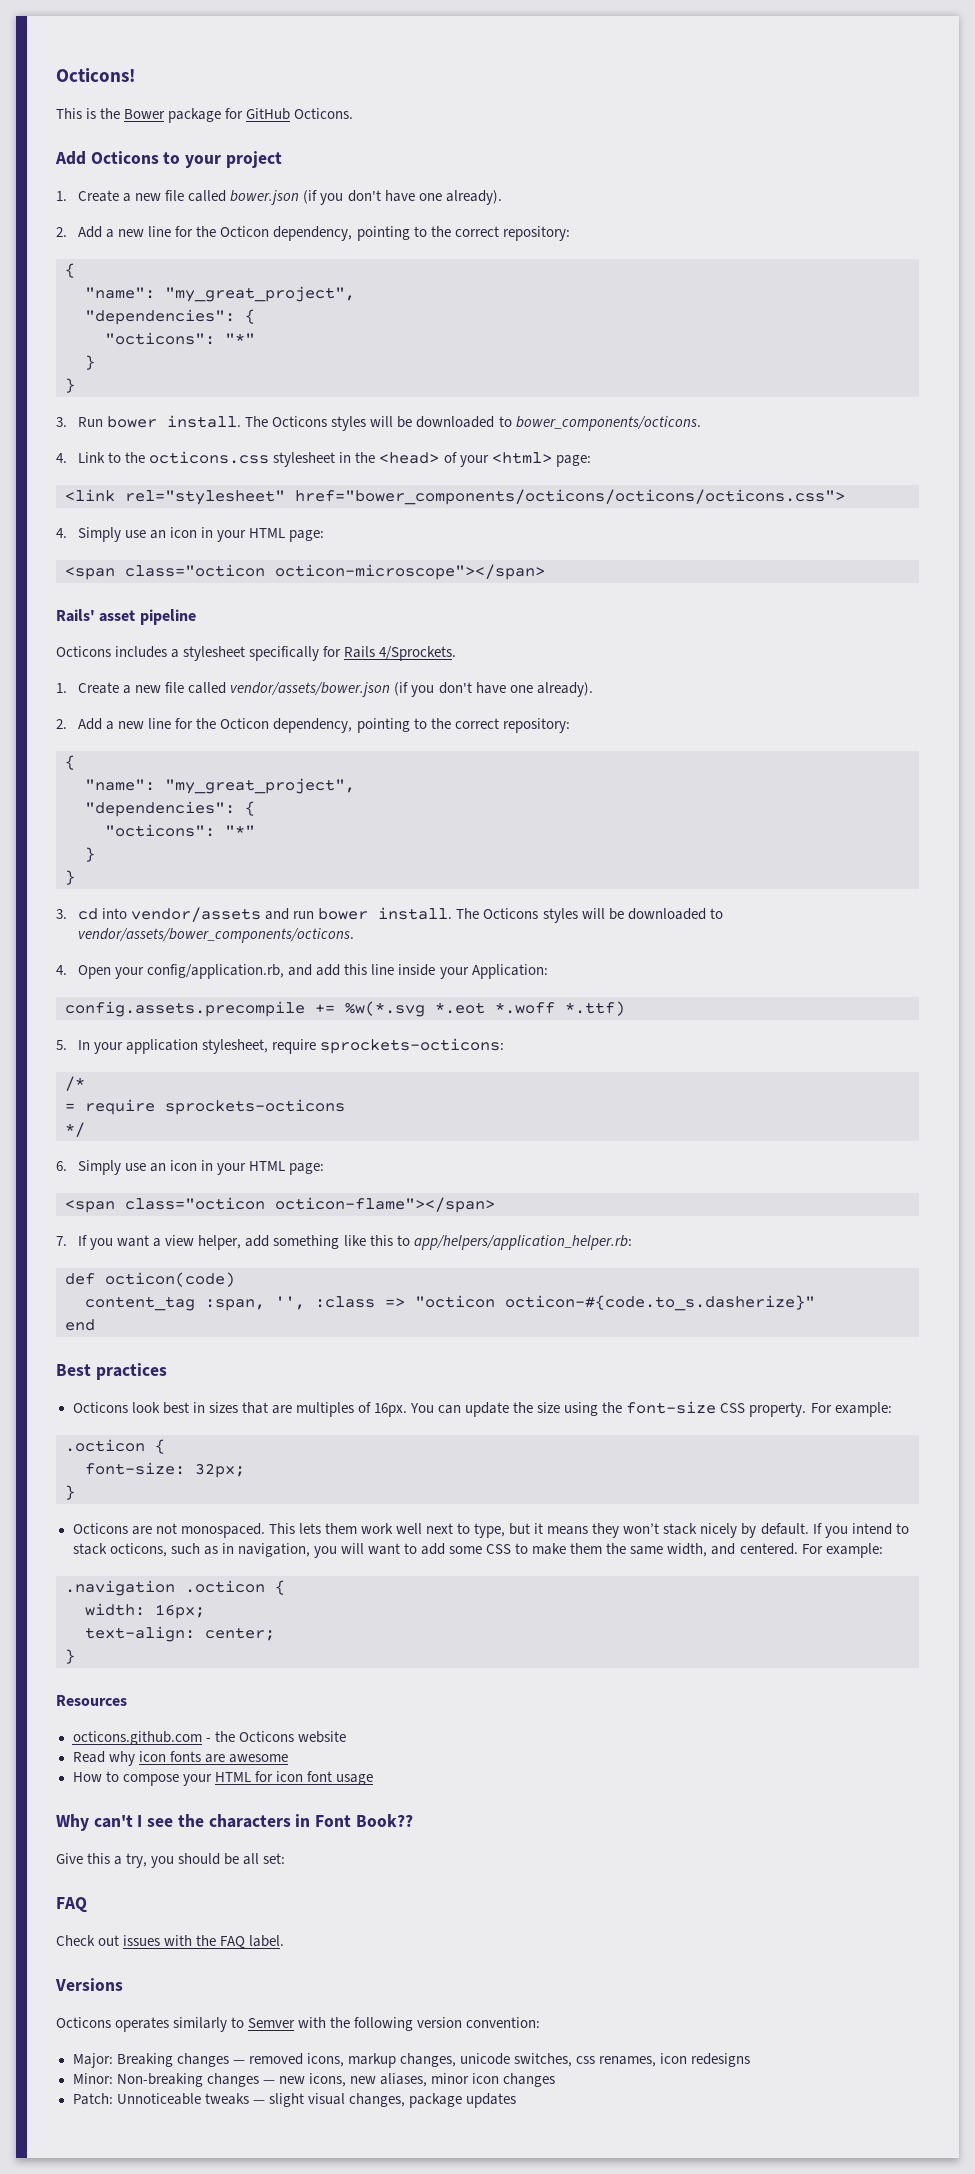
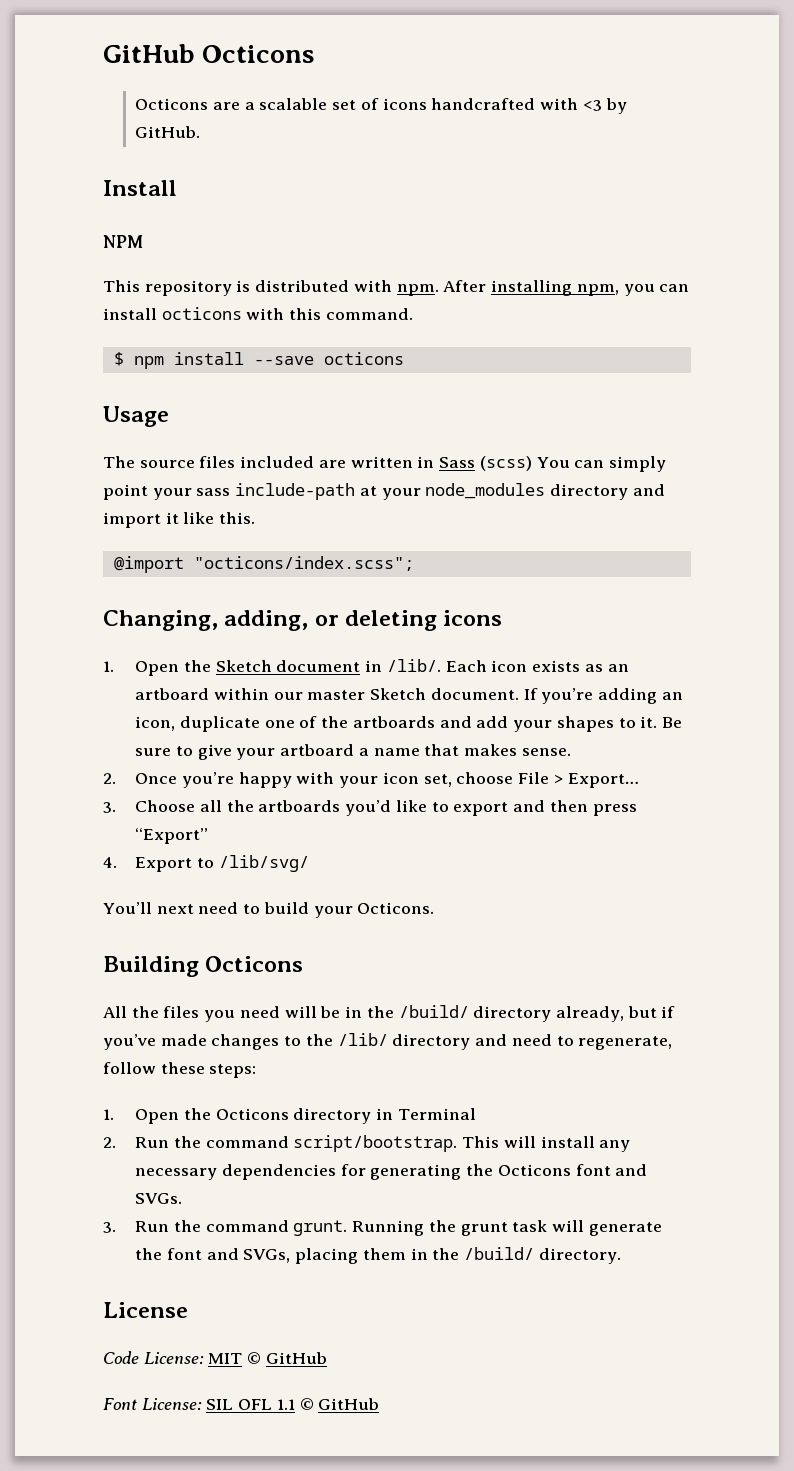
[56,68,135,82] [56,108,291,123] Octicons! // This is the Bower package for GitHub -> [103,44,315,63] [135,98,627,114] [135,126,201,138] [103,180,177,196] [103,235,143,248] [103,280,690,296] [103,307,413,320] [113,352,404,369] [103,406,169,427] [103,456,666,472] [103,483,665,500] [103,512,256,528] [113,556,414,573] [103,610,503,631] [103,659,629,676] [135,688,683,704] [135,716,682,732] [135,744,571,760] [103,772,639,788] [103,800,637,816] [135,828,209,844] [103,855,309,872] [103,902,353,918] GitHub Octicons // Octicons are a scalable set of icons handcrafted with <3 by GitHub. // Install // NPM // This repository is distributed with npm. After installing npm, you can install octicons with this command. // $ npm install --save octicons // Usage // The source files included are written in Sass (scss) You can simply point your sass include-path at your node_modules directory and import it like this. // @import "octicons/index.scss"; // Changing, adding, or deleting icons // 1. Open the Sketch document in /lib/. Each icon exists as an artboard within our master Sketch document. If you’re adding an icon, duplicate one of the artboards and add your shapes to it. Be sure to give your artboard a name that makes sense. // 2. Once you’re happy with your icon set, choose File > Export… // 3. Choose all the artboards you’d like to export and then press “Export” // 4. Export to /lib/svg/ // You’ll next need to build your
[55,151,282,168] [56,190,502,205] [56,226,570,241] [65,263,75,278] [85,286,355,302] [85,309,255,325] [105,332,255,345] [85,355,95,370] [65,378,75,393] [56,415,701,431] [56,451,591,467] [65,489,845,505] [56,527,325,542] [65,564,545,580] [56,609,196,625] [56,646,457,661] [56,682,593,697] [56,718,570,733] [65,755,75,770] [85,778,355,794] [85,801,255,817] [105,824,255,837] [85,847,95,862] [65,870,75,885] [56,907,723,923] [78,928,355,943] [56,964,548,979] [65,1001,625,1017] [56,1038,505,1054] [65,1076,85,1091] [65,1099,345,1115] [65,1122,85,1137] [56,1160,325,1175] [65,1197,495,1213] [56,1235,632,1250] [65,1272,235,1287] [85,1295,815,1311] [65,1319,95,1331] [56,1363,167,1380] [72,1401,892,1417] [65,1439,165,1454] [85,1462,245,1478] [65,1485,75,1500] [72,1523,909,1538] [72,1543,883,1558] [65,1580,285,1596] [85,1603,205,1619] [85,1626,275,1642] [65,1649,75,1664] [56,1695,127,1706] [72,1731,346,1745] [72,1751,288,1766] [72,1771,373,1786] [56,1814,413,1831] [56,1853,286,1868] [56,1897,87,1913] [56,1935,285,1949] [55,1978,123,1991] [56,2017,541,2032] [72,2053,751,2068] [72,2073,556,2087] [72,2093,516,2108] Add Octicons to your project // 1. Create a new file called bower.json (if you don't have one already). // 2. Add a new line for the Octicon dependency, pointing to the correct repository: // { // "name": "my_great_project", // "dependencies": { // "octicons": "*" // } // } // 3. Run bower install. The Octicons styles will be downloaded to bower_components/octicons. // 4. Link to the octicons.css stylesheet in the <head> of your <html> page: // <link rel="stylesheet" href="bower_components/octicons/octicons/octicons.css"> // 4. Simply use an icon in your HTML page: // <span class="octicon octicon-microscope"></span> // Rails' asset pipeline // Octicons includes a stylesheet specifically for Rails 4/Sprockets. // 1. Create a new file called vendor/assets/bower.json (if you don't have one already). // 2. Add a new line for the Octicon dependency, pointing to the correct repository: // { // "name": "my_great_project", // "dependencies": { // "octicons": "*" // } // } // 3. cd into vendor/assets and run bower install. The Octicons styles will be downloaded to vendor/assets/bower_components/octicons. // 4. Open your config/application.rb, and add this line inside your Application: // config.assets.precompile += %w(*.svg *.eot *.woff *.ttf) // 5. In your application stylesheet, require sprockets-octicons: // /* // = require sprockets-octicons // */ // 6. Simply use an icon in your HTML page: // <span class="octicon octicon-flame"></span> // 7. If you want a view helper, add something like this to app/helpers/application_helper.rb: // def octicon(code) // content_tag :span, '', :class => "octicon octicon-#{code.to_s.dasherize}" // end // Best practices // Octicons look best in sizes that are multiples of 16px. You can update the size using the font-size CSS property. For example: // .octicon { // font-size: 32px; // } // Octicons are not monospaced. This lets them work well next to type, but it means they won’t stack nicely by default. If you intend to stack octicons, such as in navigation, you will want to add some CSS to make them the same width, and centered. For example: // .navigation .octicon { // width: 16px; // text-align: center; // } // Resources // octicons.github.com - the Octicons website // Read why icon fonts are awesome // How to compose your HTML for icon font usage // Why can't I see the characters in Font Book?? // Give this a try, you should be all set: // FAQ // Check out issues with the FAQ label. // Versions // Octicons operates similarly to Semver with the following version convention: // Major: Breaking changes — removed icons, markup changes, unicode switches, css renames, icon redesigns // Minor: Non-breaking changes — new icons, new aliases, minor icon changes // Patch: Unnoticeable tweaks — slight visual changes, package updates -> [103,956,304,977] [103,1005,676,1022] [103,1033,673,1050] [103,1062,257,1078] [103,1108,476,1124] [103,1135,631,1152] [135,1164,648,1180] [135,1193,183,1204] [103,1220,662,1236] [135,1247,621,1264] [103,1302,188,1318] [103,1351,327,1364] [103,1398,380,1410] Building Octicons // All the files you need will be in the /build/ directory already, but if you’ve made changes to the /lib/ directory and need to regenerate, follow these steps: // 1. Open the Octicons directory in Terminal // 2. Run the command script/bootstrap. This will install any necessary dependencies for generating the Octicons font and SVGs. // 3. Run the command grunt. Running the grunt task will generate the font and SVGs, placing them in the /build/ directory. // License // Code License: MIT © GitHub // Font License: SIL OFL 1.1 © GitHub

